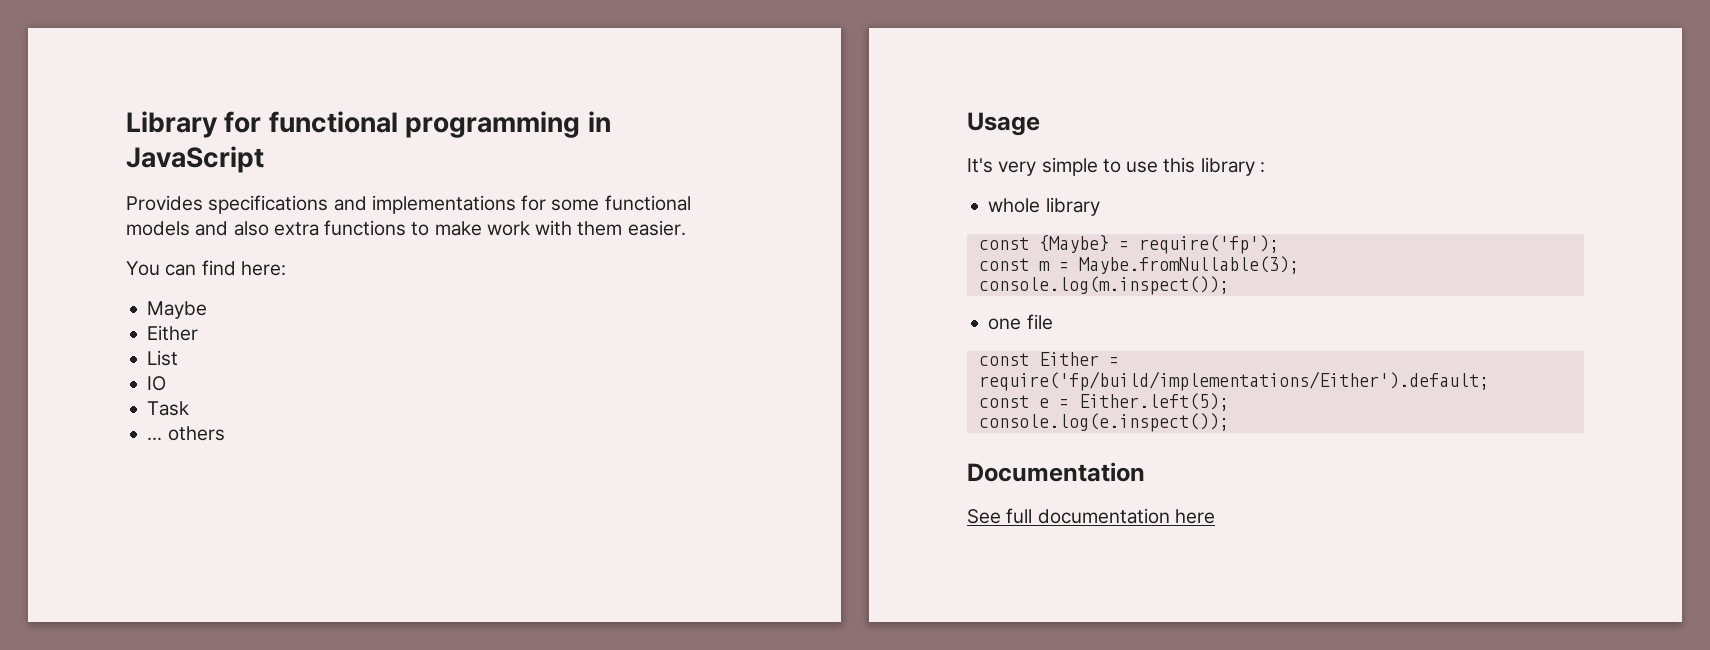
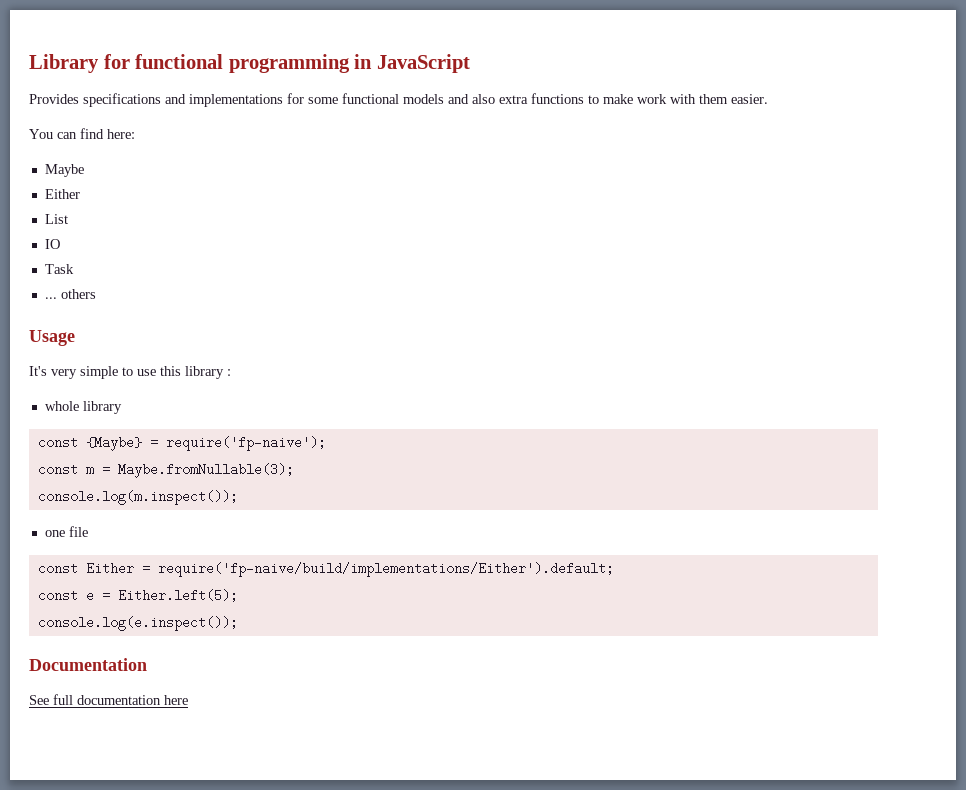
[1138,235,1279,254] require('fp'); -> [165,436,326,451] require('fp-naive');
[978,371,1489,391] require('fp/build/implementations/Either').default; -> [157,562,614,577] require('fp-naive/build/implementations/Either').default;

